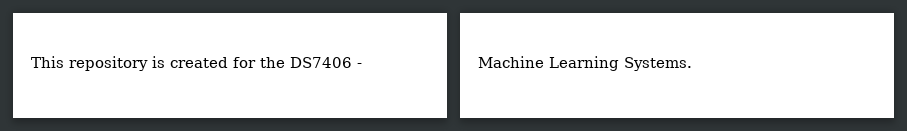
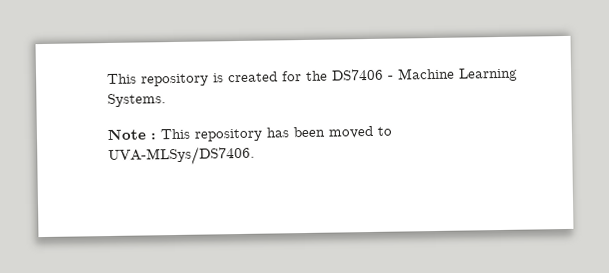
(692, 64) none -> [107,125,392,142] [108,145,255,167] // Note : This repository has been moved to UVA-MLSys/DS7406.

